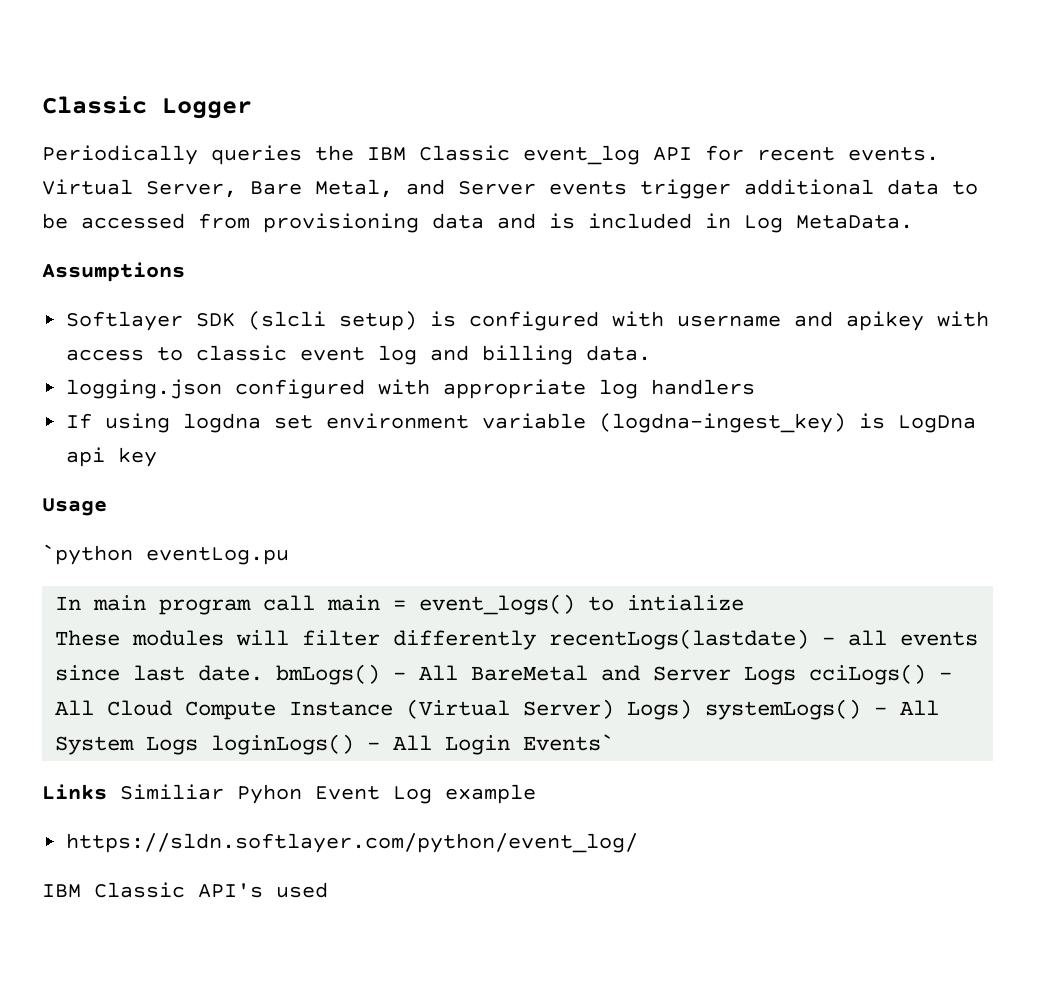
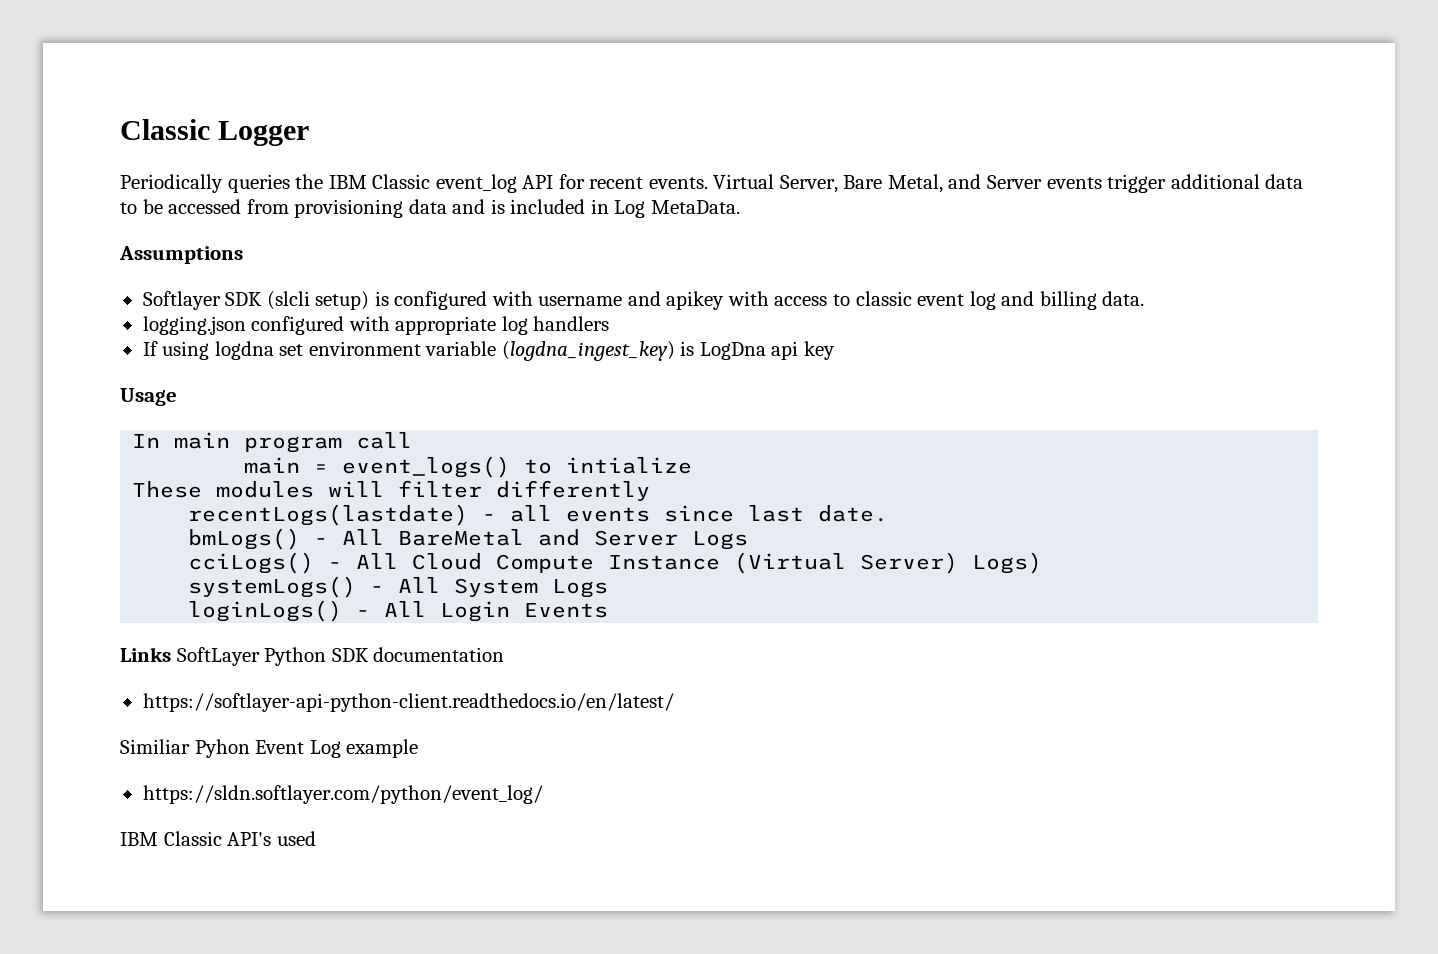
[599,413,847,433] (logdna-ingest_key) -> [501,341,675,361] (logdna_ingest_key)
[42,544,289,565] // `python eventLog.pu -> (177, 397) none
(316, 603) none -> (413, 440) //
(537, 640) none -> (651, 490) //
(264, 673) none -> (889, 513) //
(797, 675) none -> (749, 540) //
(693, 709) none -> (1043, 563) //
(199, 745) none -> (609, 588) //
[523,734,615,751] Events` -> [524,603,609,618] Events
(107, 792) none -> [176,647,505,666] [142,693,674,712] SoftLayer Python SDK documentation // https://softlayer-api-python-client.readthedocs.io/en/latest/ //

